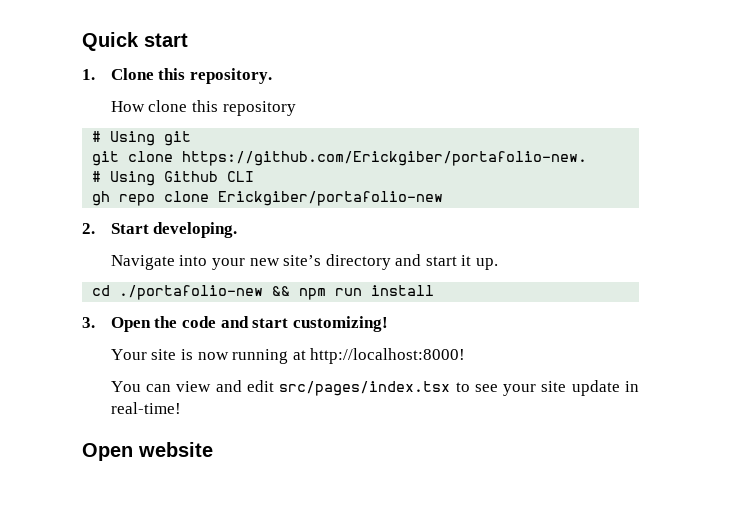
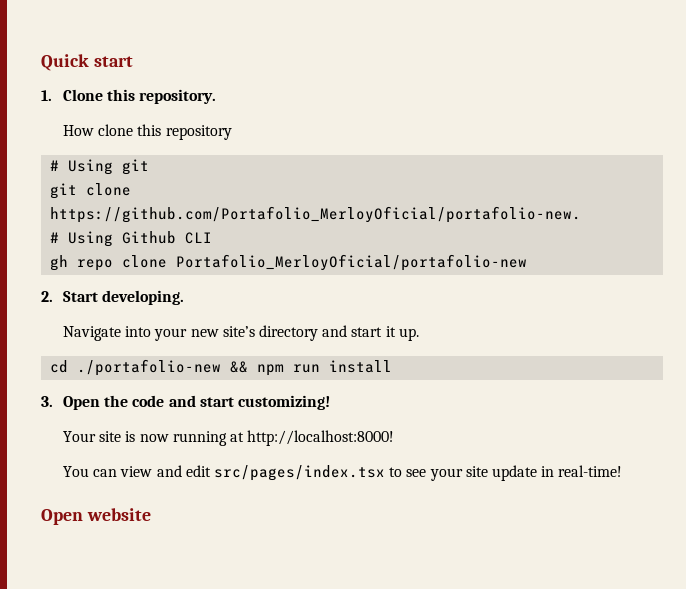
[182,151,588,166] https://github.com/Erickgiber/portafolio-new. -> [50,206,582,223] https://github.com/Portafolio_MerloyOficial/portafolio-new.
[218,191,444,206] Erickgiber/portafolio-new -> [176,254,528,271] Portafolio_MerloyOficial/portafolio-new

